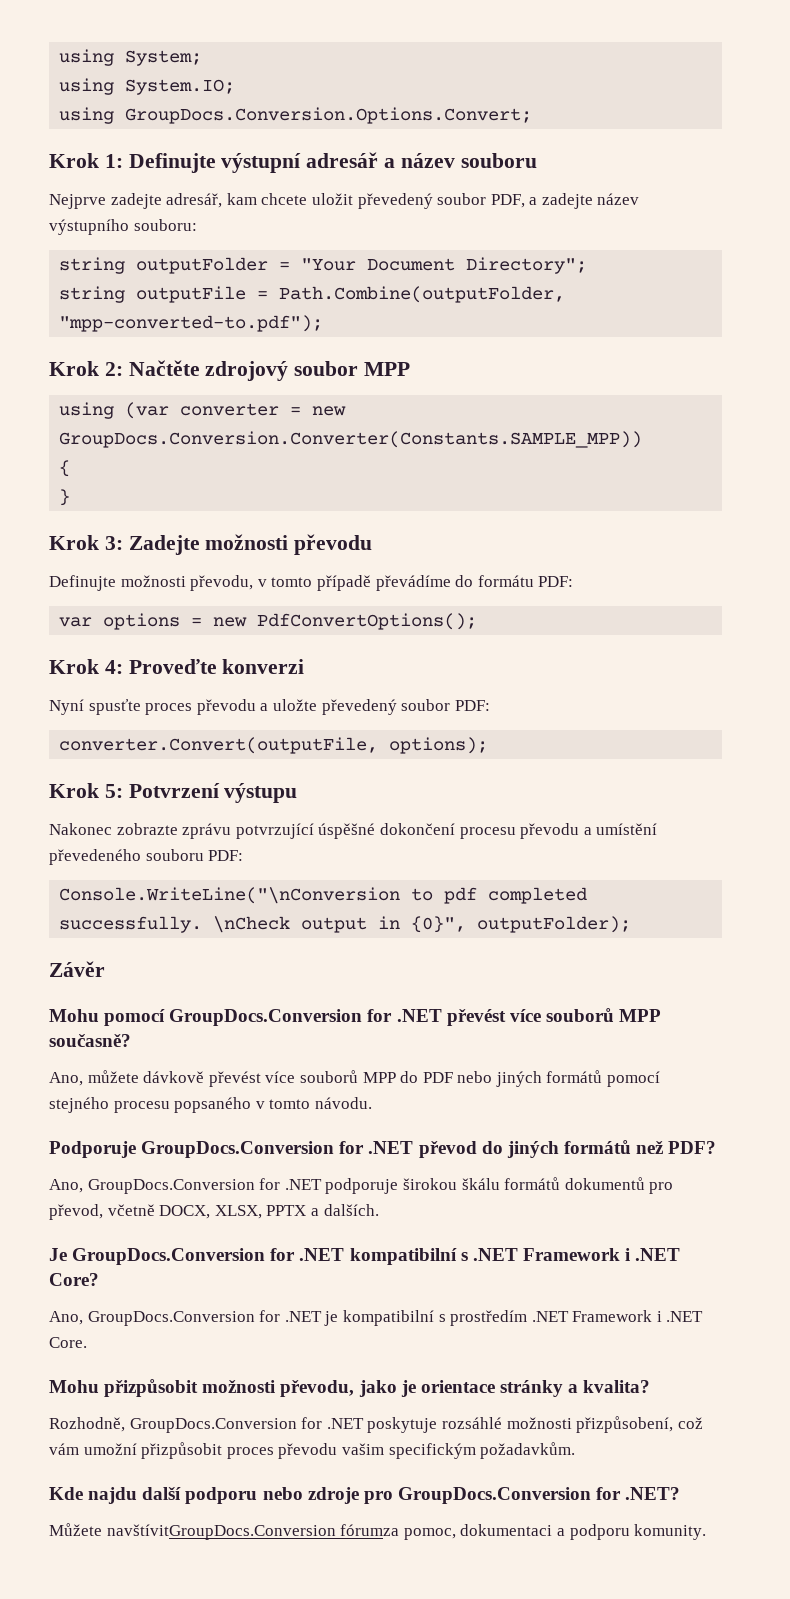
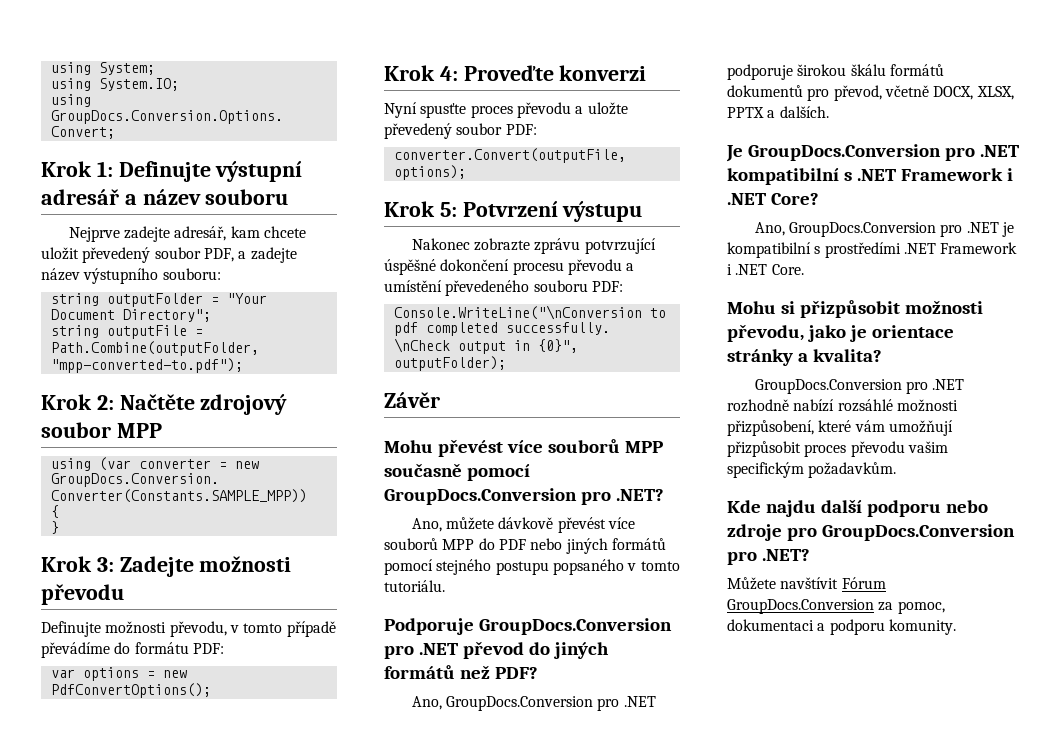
[104,1008,662,1026] [49,1034,131,1047] pomocí GroupDocs.Conversion for .NET převést více souborů MPP současně? -> [437,439,663,457] [384,463,530,481] [384,488,664,505] převést více souborů MPP současně pomocí GroupDocs.Conversion pro .NET?
[113,1101,170,1113] procesu -> [495,561,549,575] postupu
[314,1097,372,1109] návodu. -> [384,580,445,592] tutoriálu.
[339,1141,365,1154] for -> [384,645,414,659] pro
[259,1178,281,1190] for -> [597,698,620,711] pro
[270,1248,296,1261] for -> [944,147,975,161] pro
[259,1310,281,1322] for -> [940,224,963,237] pro
[450,1310,528,1326] prostředím -> [824,242,901,258] prostředími
(99, 1386) none -> [780,301,795,314] si
[49,1416,703,1433] [49,1443,137,1455] Rozhodně, GroupDocs.Conversion for .NET poskytuje rozsáhlé možnosti přizpůsobení, což vám umožní -> [754,379,965,394] [727,399,958,412] [727,420,953,436] GroupDocs.Conversion pro .NET rozhodně nabízí rozsáhlé možnosti přizpůsobení, které vám umožňují
[596,1487,622,1500] for -> [727,551,757,565] pro
[106,1524,400,1540] navštívitGroupDocs.Conversion fórumza -> [780,577,886,589] [727,599,894,614] navštívit Fórum GroupDocs.Conversion za

